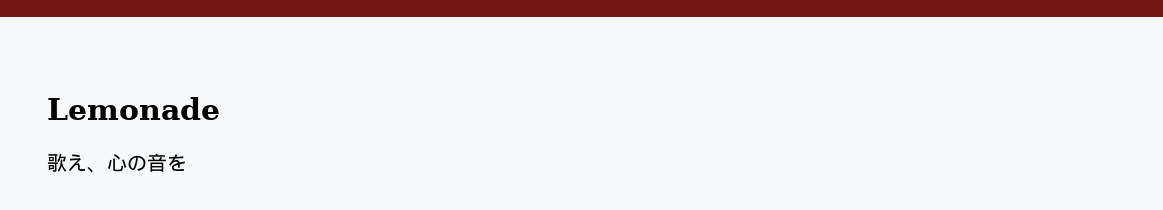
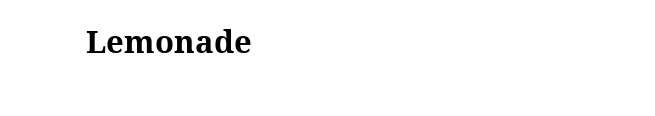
[47,153,187,173] // 歌え、心の音を -> (252, 41) none

